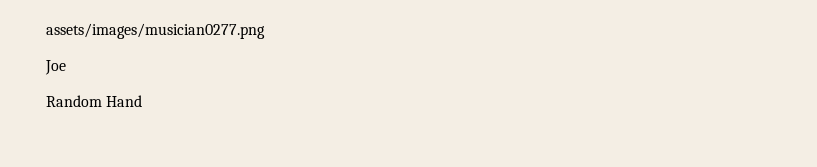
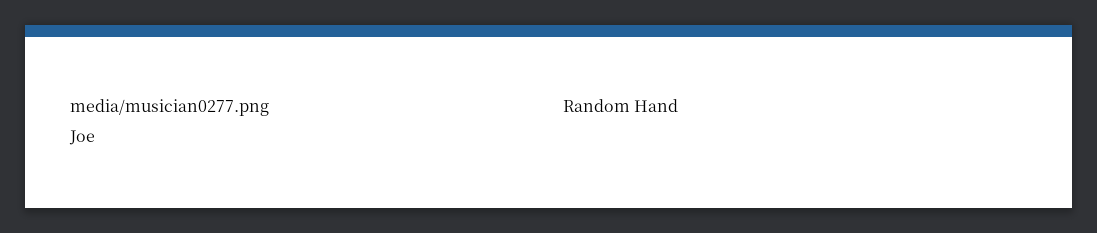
[46,23,265,39] assets/images/musician0277.png -> [70,99,269,116] media/musician0277.png

